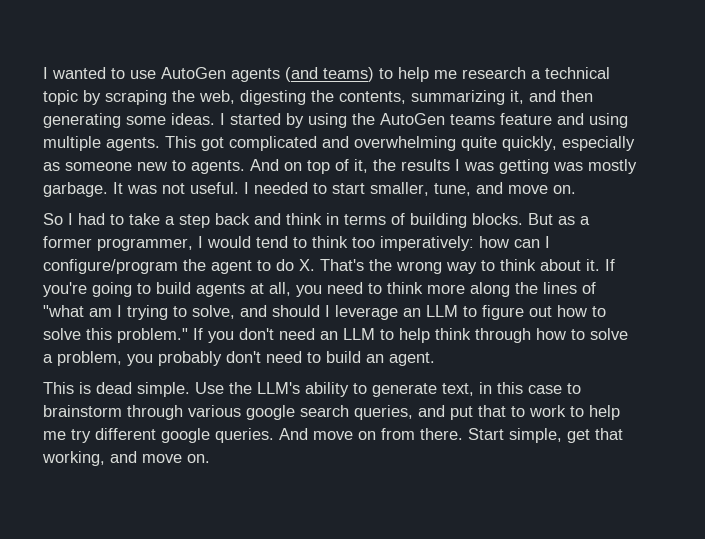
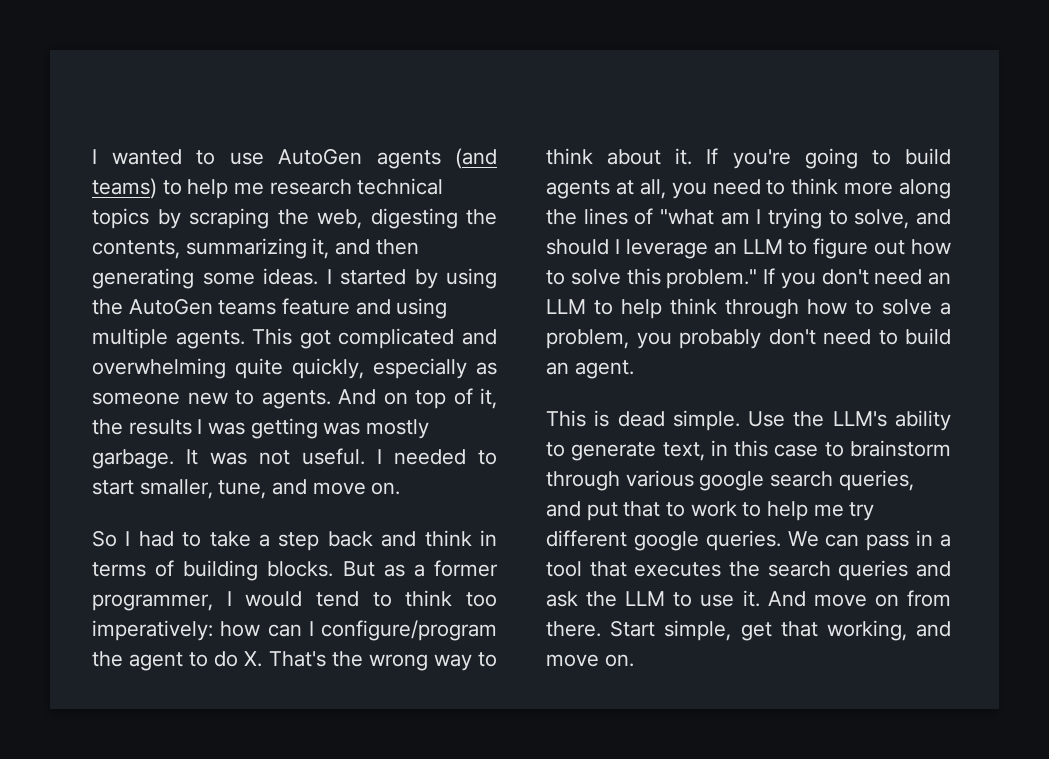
[531,67,610,79] [43,90,78,105] a technical topic -> [357,178,444,195] [92,208,149,229] technical topics
(274, 435) none -> [787,530,951,551] [546,560,951,581] [546,590,760,607] We can pass in a tool that executes the search queries and ask the LLM to use it.

